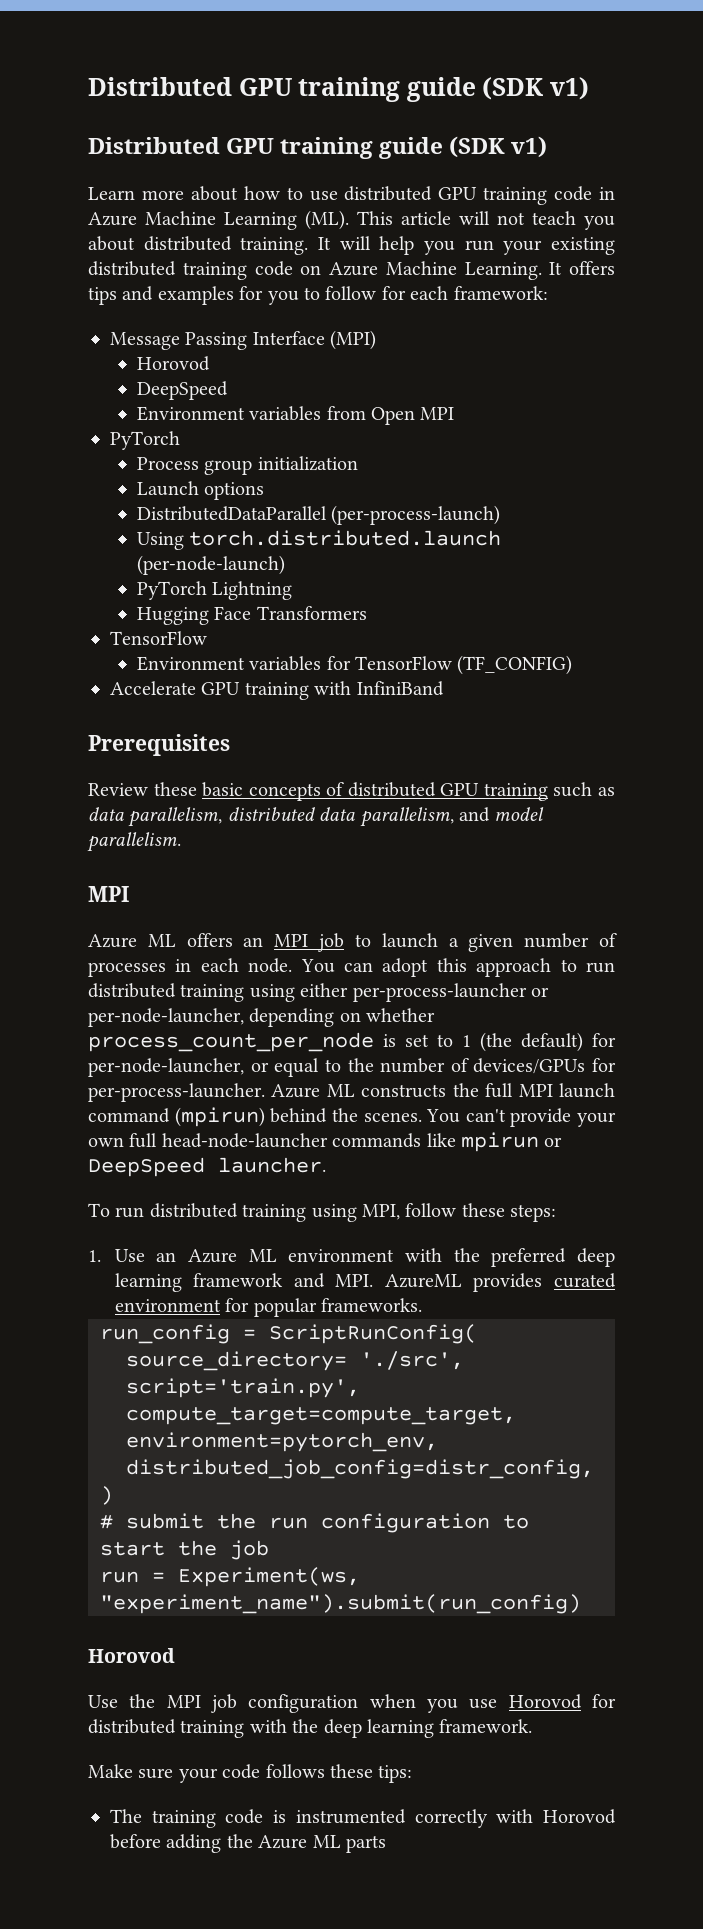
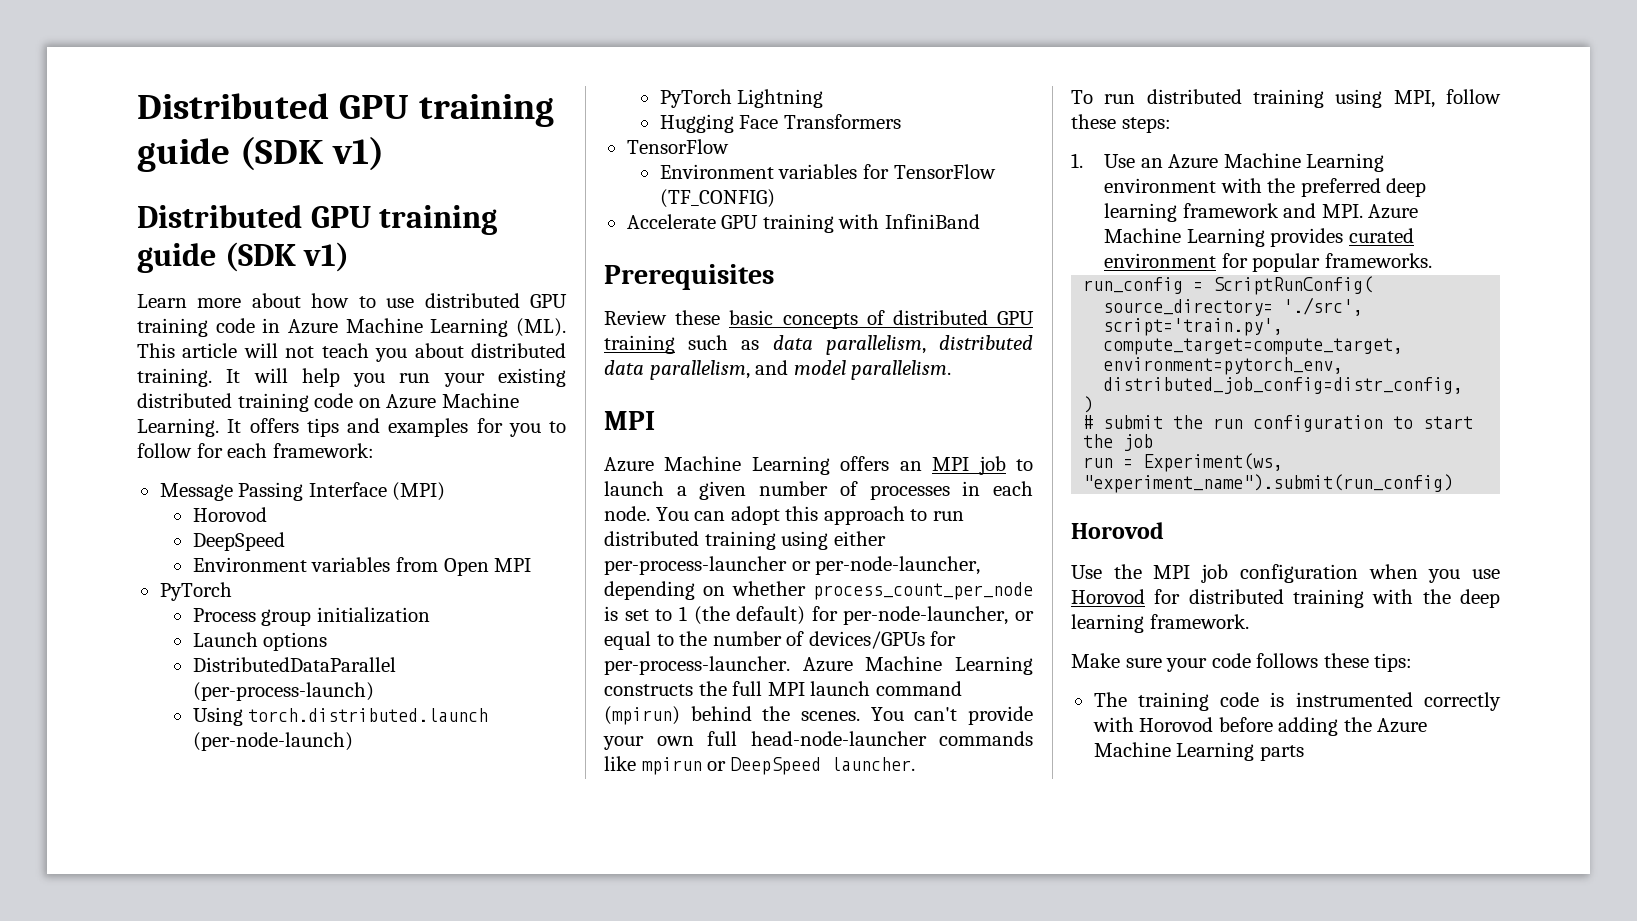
[147,934,176,947] ML -> [664,456,830,475] Machine Learning
[326,1084,355,1097] ML -> [865,656,1033,675] Machine Learning
[248,1249,277,1262] ML -> [1223,153,1385,172] Machine Learning
[384,1274,462,1288] AzureML -> [1368,204,1419,219] [1104,228,1265,247] Azure Machine Learning
[312,1835,341,1848] ML -> [1093,742,1255,761] Machine Learning

